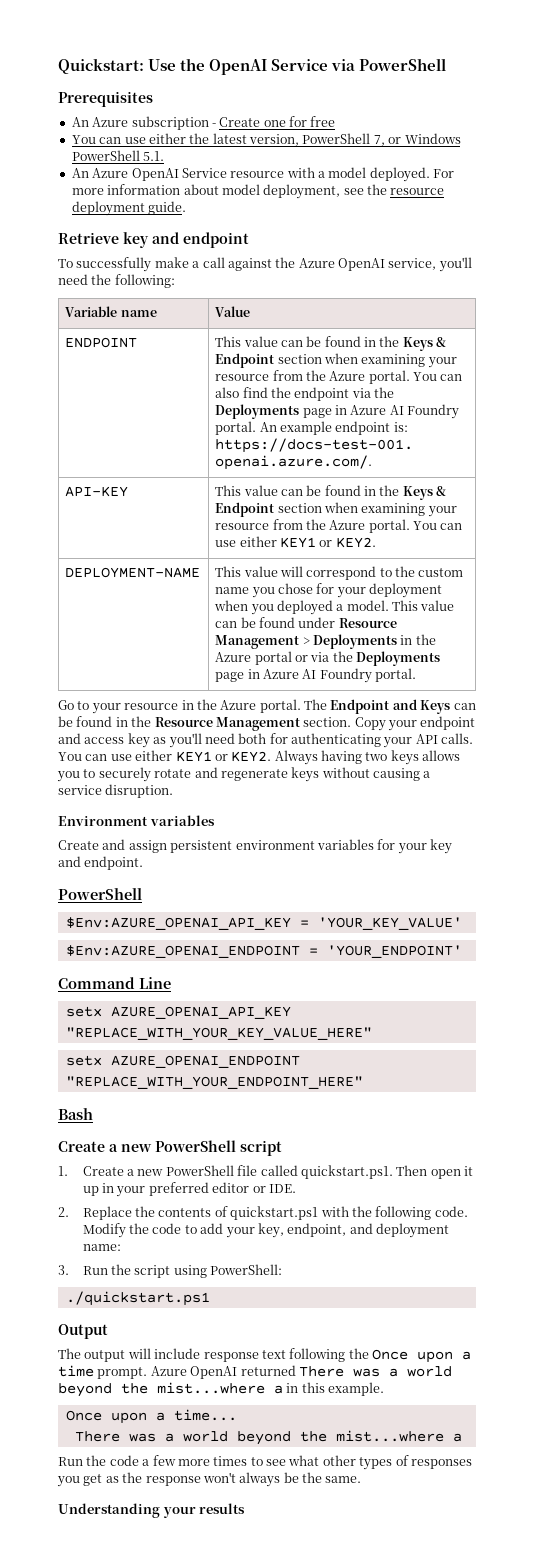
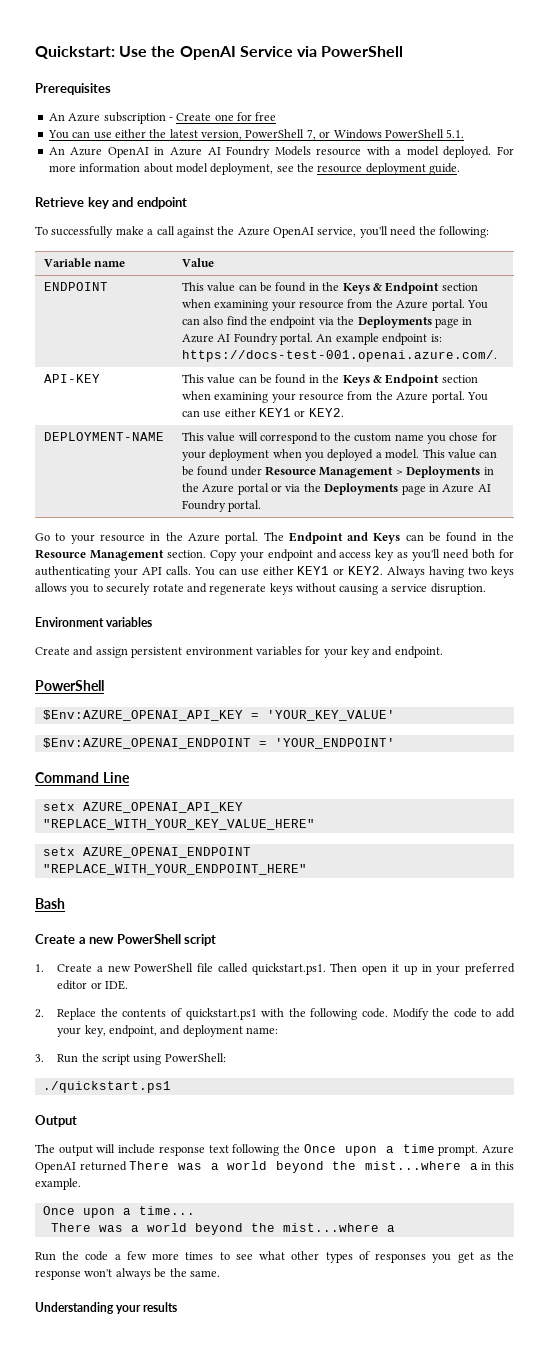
[181,168,227,178] Service -> [154,146,311,158] in Azure AI Foundry Models

